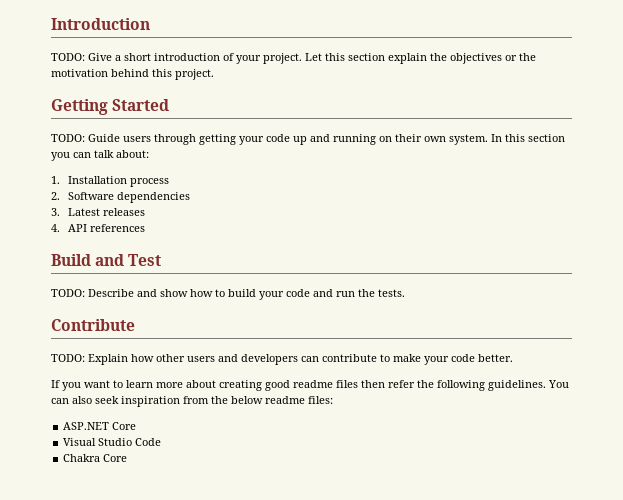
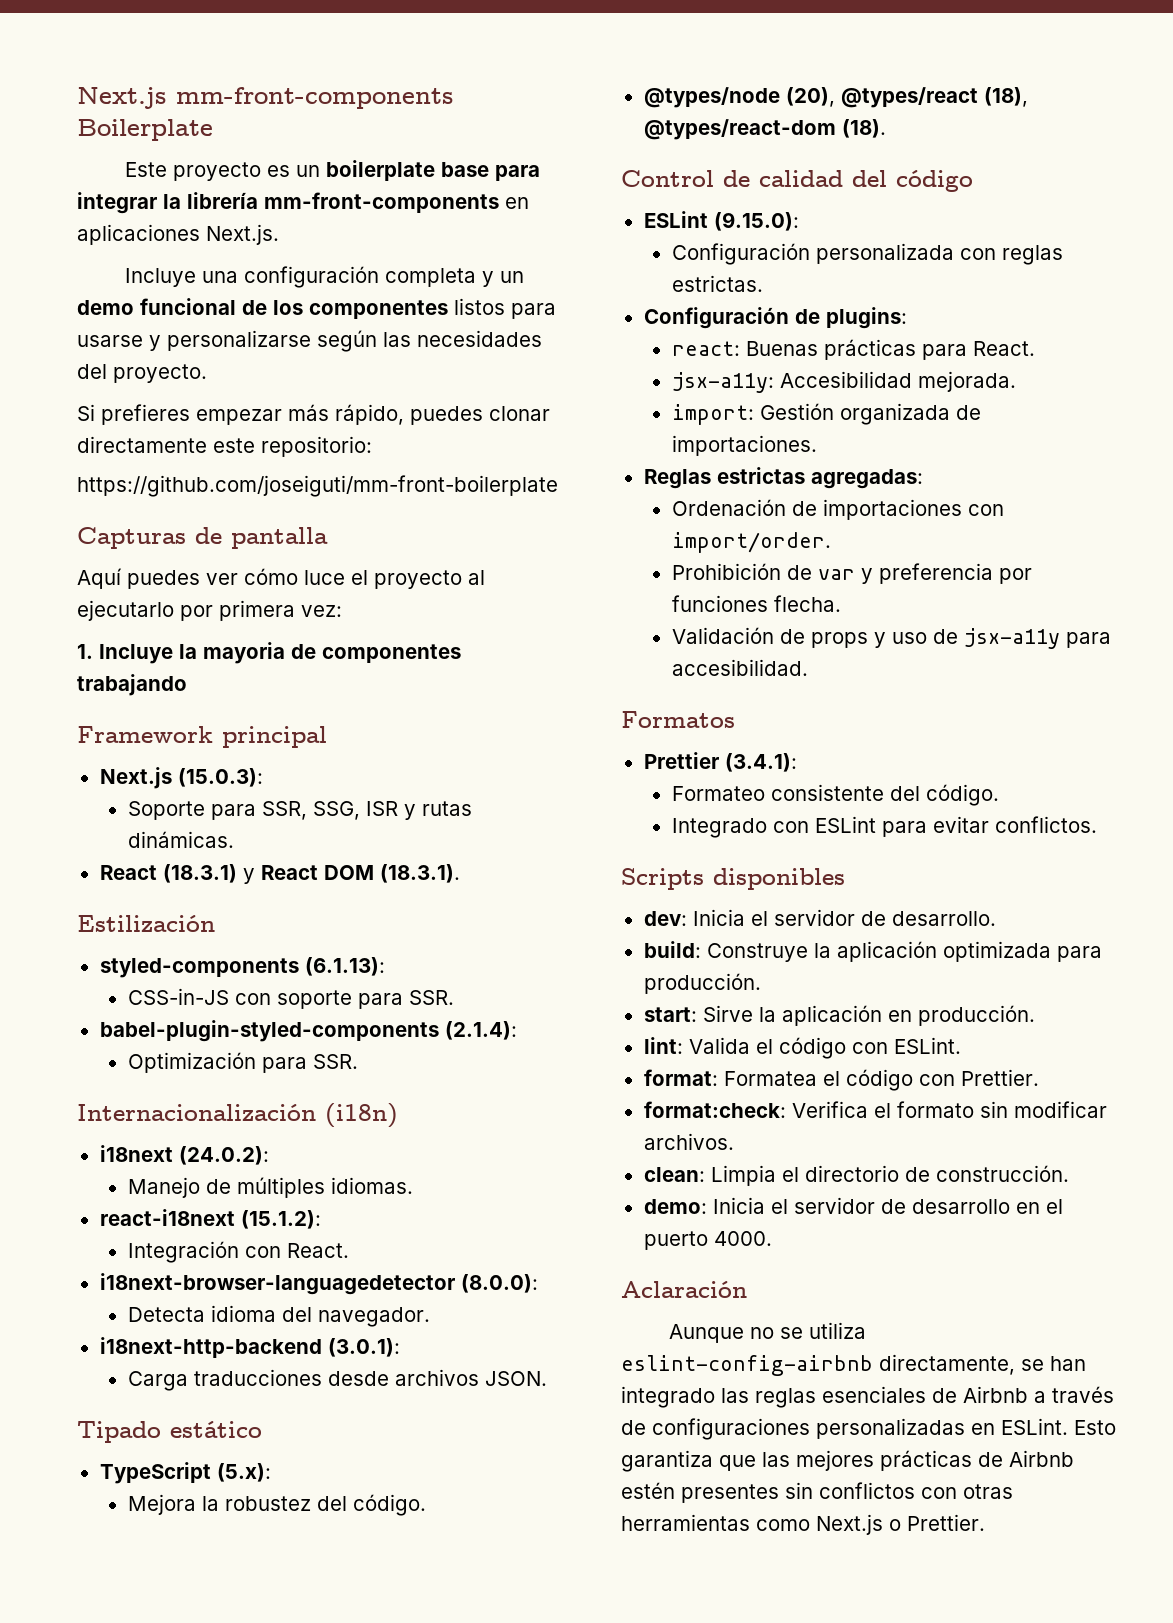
[51,18,150,30] [51,53,536,64] [51,69,214,80] [51,99,170,115] [51,134,565,145] [51,150,149,161] [51,176,170,187] [51,192,191,203] [51,208,146,216] [51,224,146,232] [51,254,162,266] [51,289,405,300] [51,319,135,331] [51,354,513,365] [51,380,569,391] [51,396,333,407] [63,422,137,430] [63,438,162,446] [63,454,128,462] Introduction // TODO: Give a short introduction of your project. Let this section explain the objectives or the motivation behind this project. // Getting Started // TODO: Guide users through getting your code up and running on their own system. In this section you can talk about: // 1. Installation process // 2. Software dependencies // 3. Latest releases // 4. API references // Build and Test // TODO: Describe and show how to build your code and run the tests. // Contribute // TODO: Explain how other users and developers can contribute to make your code better. // If you want to learn more about creating good readme files then refer the following guidelines. You can also seek inspiration from the below readme files: // ASP.NET Core // Visual Studio Code // Chakra Core -> [77,87,453,109] [77,119,213,141] [124,160,540,181] [77,192,529,214] [77,224,279,245] [124,266,524,288] [77,298,556,319] [77,330,542,352] [77,364,207,383] [77,404,550,425] [77,436,372,457] [77,475,558,497] [77,527,328,549] [77,568,485,589] [77,600,342,621] [77,642,461,664] [77,674,187,696] [77,726,327,748] [99,767,263,789] [127,801,472,820] [127,831,234,848] [99,864,460,884] [77,915,215,932] [99,957,385,978] [127,988,454,1009] [99,1020,517,1042] [127,1052,358,1073] [77,1103,398,1128] [99,1145,269,1165] [127,1177,413,1198] [99,1209,321,1229] [127,1241,349,1263] [99,1273,538,1295] [127,1305,430,1327] [99,1337,400,1358] [127,1369,547,1391] [77,1421,262,1443] [99,1462,271,1484] [127,1494,426,1516] [643,87,1028,108] [643,119,886,140] [621,170,973,192] [643,211,799,231] [671,243,1063,265] [671,275,763,292] [643,307,907,329] [671,339,1035,360] [671,371,1016,393] [671,403,981,425] [671,435,817,456] [643,467,923,489] [671,499,1004,520] [671,532,831,553] [671,563,1032,584] [671,595,841,612] [671,627,1111,649] [671,659,808,676] [621,711,735,728] [643,752,797,772] [671,784,999,806] [671,816,1097,838] [621,868,845,890] [643,909,996,926] [643,941,1102,962] [643,973,761,994] [643,1005,1035,1026] [643,1037,961,1059] [643,1069,1039,1091] [643,1101,1107,1118] [643,1133,734,1150] [643,1165,1069,1186] [643,1197,1063,1214] [643,1231,772,1250] [621,1281,747,1298] [668,1322,866,1343] [621,1354,1086,1376] [621,1386,1114,1408] [621,1418,1116,1440] [621,1450,1074,1472] [621,1482,1013,1503] [621,1514,985,1535] Next.js mm-front-components Boilerplate // Este proyecto es un boilerplate base para integrar la librería mm-front-components en aplicaciones Next.js. // Incluye una configuración completa y un demo funcional de los componentes listos para usarse y personalizarse según las necesidades del proyecto. // Si prefieres empezar más rápido, puedes clonar directamente este repositorio: // https://github.com/joseiguti/mm-front-boilerplate // Capturas de pantalla // Aquí puedes ver cómo luce el proyecto al ejecutarlo por primera vez: // 1. Incluye la mayoria de componentes trabajando // Framework principal // Next.js (15.0.3): // Soporte para SSR, SSG, ISR y rutas dinámicas. // React (18.3.1) y React DOM (18.3.1). // Estilización // styled-components (6.1.13): // CSS-in-JS con soporte para SSR. // babel-plugin-styled-components (2.1.4): // Optimización para SSR. // Internacionalización (i18n) // i18next (24.0.2): // Manejo de múltiples idiomas. // react-i18next (15.1.2): // Integración con React. // i18next-browser-languagedetector (8.0.0): // Detecta idioma del navegador. // i18next-http-backend (3.0.1): // Carga traducciones desde archivos JSON. // Tipado estático // TypeScript (5.x): // Mejora la robustez del código. // @types/node (20), @types/react (18), @types/react-dom (18). // Control de calidad del código // ESLint (9.15.0): // Configuración personalizada con reglas estrictas. // Configuración de plugins: // react: Buenas prácticas para React. // jsx-a11y: Accesibilidad mejorada. // import: Gestión organizada de importaciones. // Reglas estrictas agregadas: // Ordenación de importaciones con import/order. // Prohibición de var y preferencia por funciones flecha. // Validación de props y uso de jsx-a11y para accesibilidad. // Formatos // Prettier (3.4.1): // Formateo consistente del código. // Integrado con ESLint para evitar conflictos. // Scripts disponibles // dev: Inicia el servidor de desarrollo. // build: Construye la aplicación optimizada para producción. // start: Sirve la aplicación en producción. // lint: Valida el código con ESLint. // format: Formatea el código con Prettier. // format:check: Verifica el formato sin modificar archivos. // clean: Limpia el directorio de construcción. // demo: Inicia el servidor de desarrollo en el puerto 4000. // Aclaración // Aunque no se utiliza eslint-config-airbnb directamente, se han integrado las reglas esenciales de Airbnb a través de configuraciones personalizadas en ESLint. Esto garantiza que las mejores prácticas de Airbnb estén presentes sin conflictos con otras herramientas como Next.js o Prettier.

